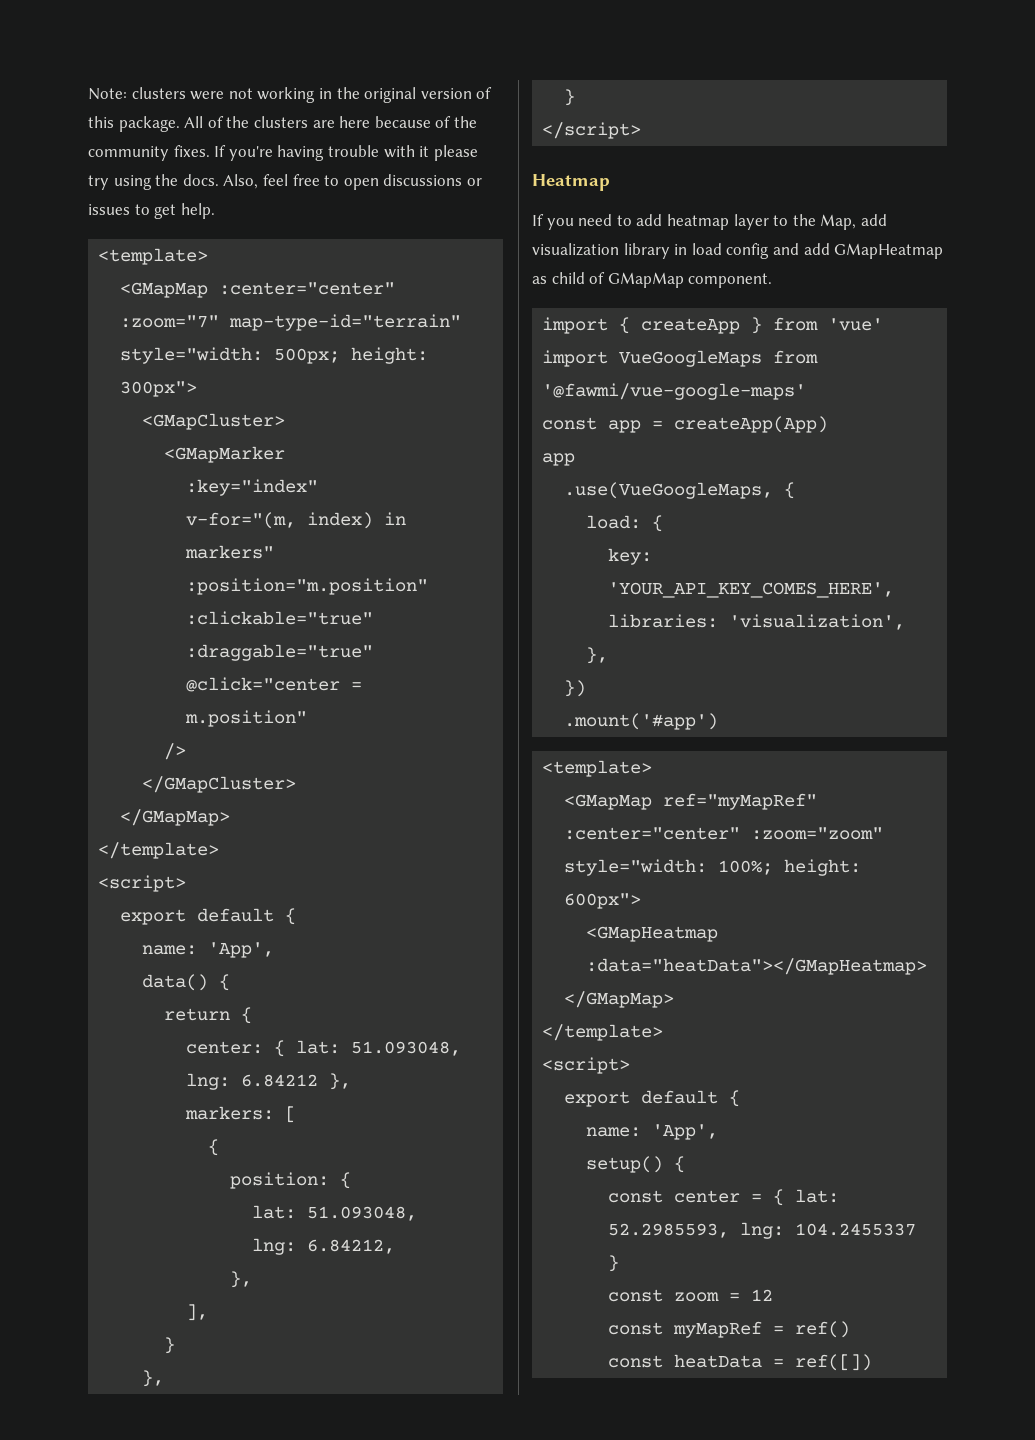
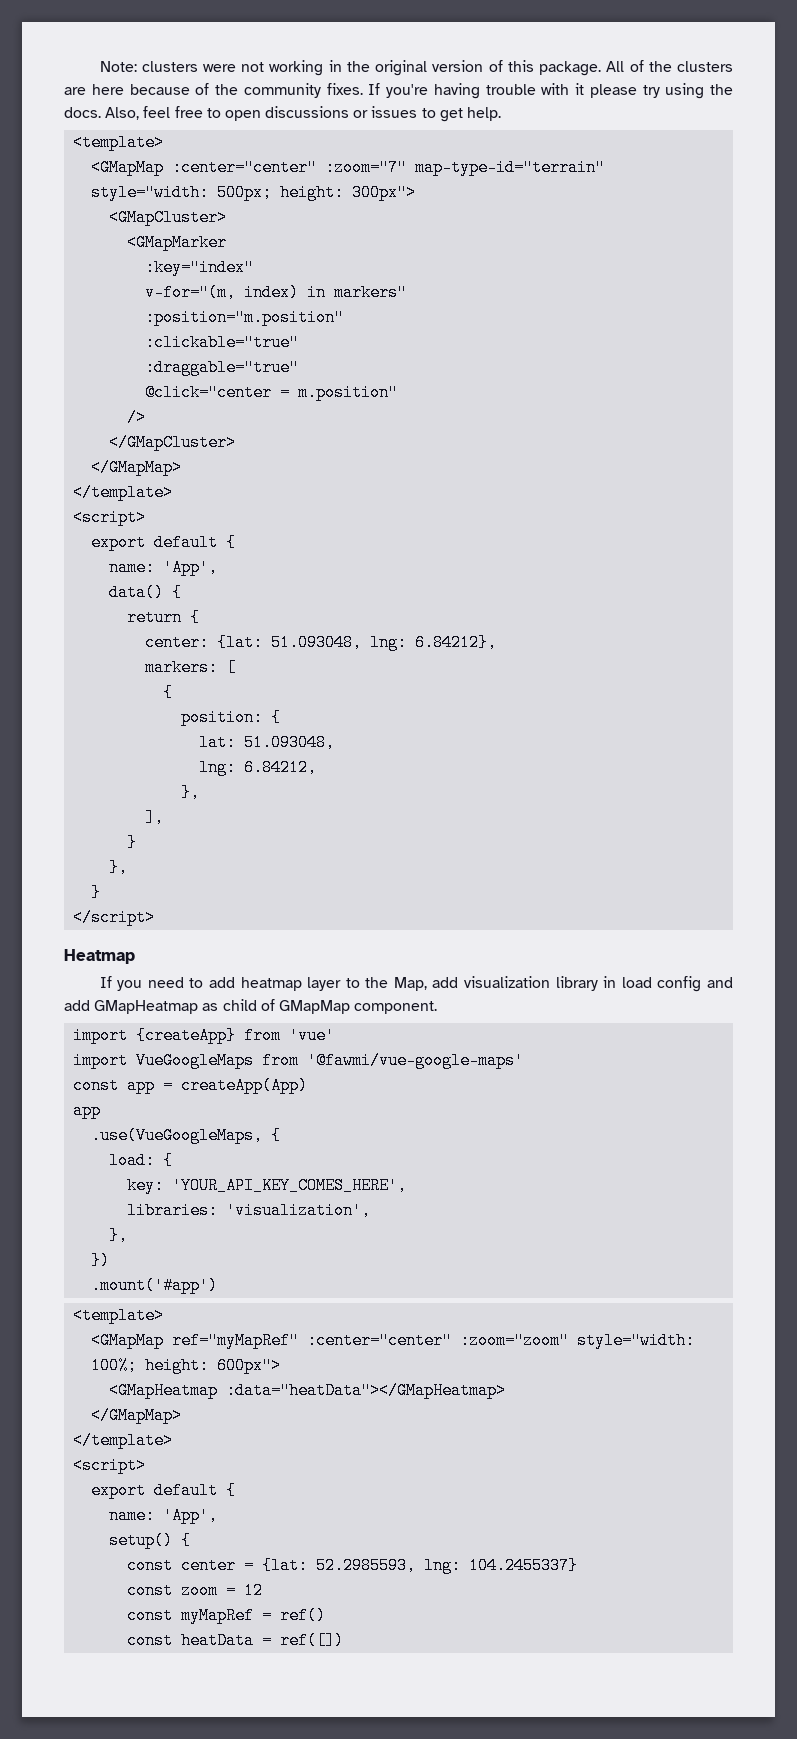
[274,1040,462,1057] [186,1073,352,1090] { lat: 51.093048, lng: 6.84212 }, -> [217,634,498,651] {lat: 51.093048, lng: 6.84212},
[619,317,763,334] { createApp } -> [136,1027,237,1044] {createApp}
[773,1189,840,1206] [608,1222,917,1239] [608,1255,620,1272] { lat: 52.2985593, lng: 104.2455337 } -> [262,1557,579,1574] {lat: 52.2985593, lng: 104.2455337}

